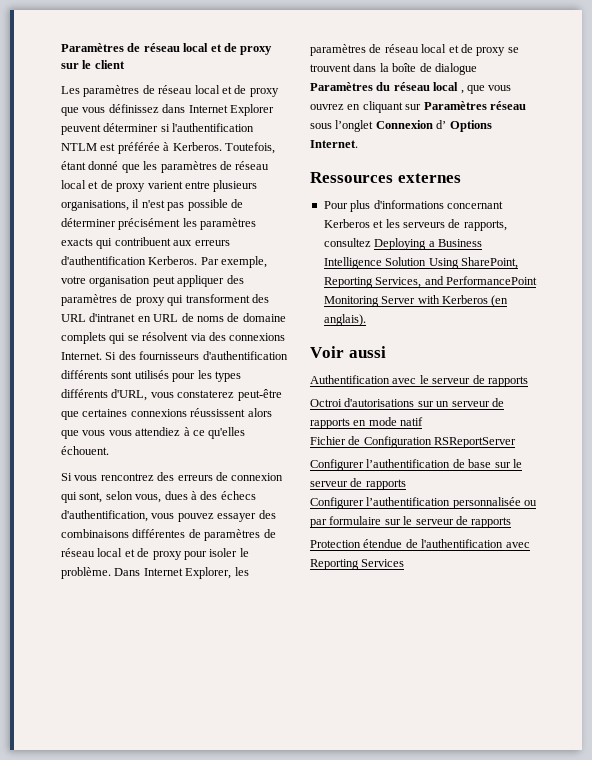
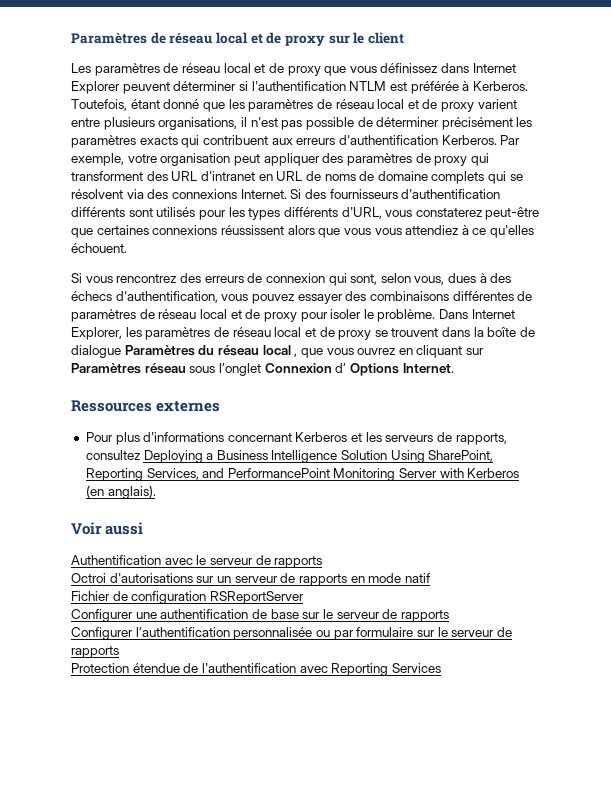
[363,436,432,448] Configuration -> [131,591,207,604] configuration
[366,459,451,468] l’authentification -> [135,609,249,619] une authentification

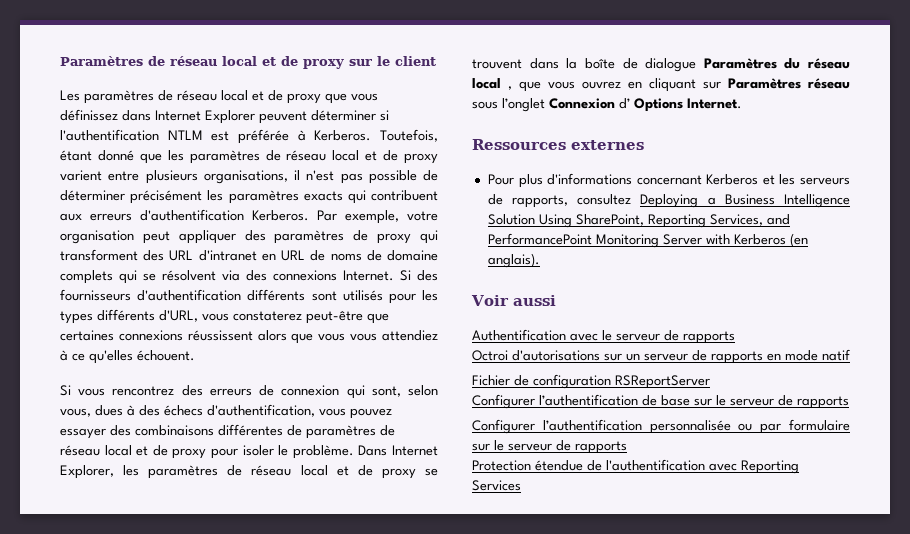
[135,609,249,619] une authentification -> [539,394,638,406] l’authentification

